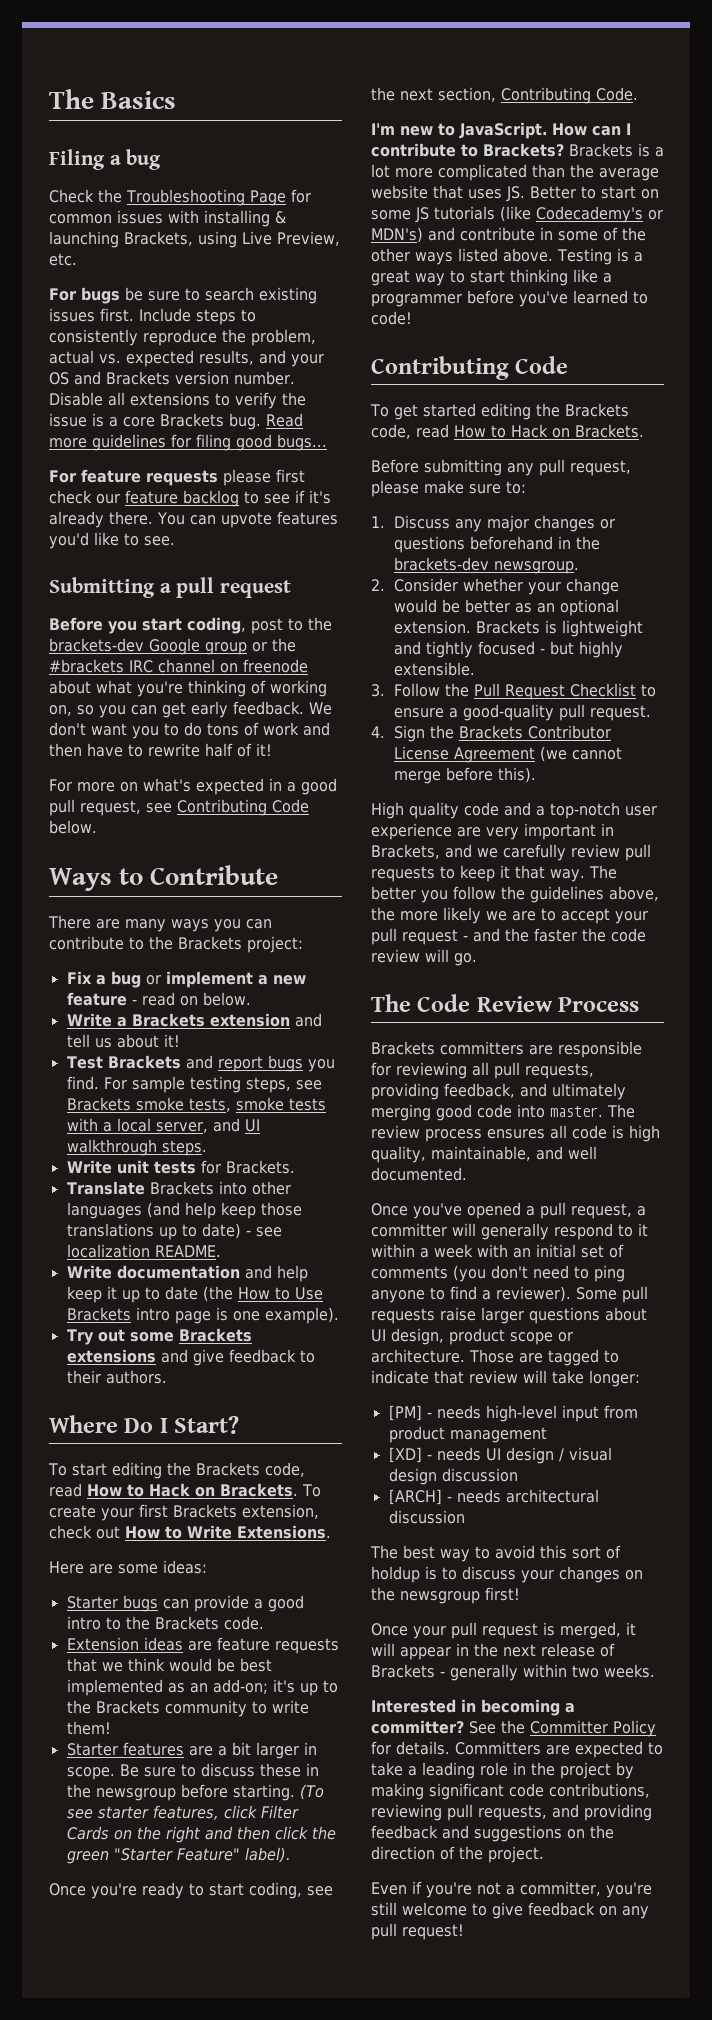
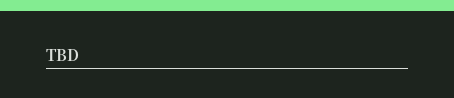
[49,89,177,109] [49,149,162,170] [49,189,311,206] [49,210,286,227] [49,231,340,248] [49,253,77,266] [49,287,317,304] [49,308,256,325] [49,329,316,346] [49,350,324,367] [49,371,295,385] [49,392,306,409] [49,413,303,430] [49,434,327,451] [49,469,305,486] [49,490,331,507] [49,511,338,528] [49,532,175,549] [49,577,292,598] [49,617,332,634] [49,638,296,655] [49,659,308,673] [49,680,327,697] [49,701,332,718] [49,722,330,739] [49,743,272,757] [49,778,337,795] [49,799,309,816] [49,820,97,834] [49,865,279,891] [48,915,272,932] [49,936,303,953] [66,971,306,988] [66,992,251,1006] [66,1013,322,1027] [66,1034,180,1048] [66,1055,335,1072] [66,1076,322,1093] [66,1097,326,1112] [66,1118,260,1133] [66,1139,207,1156] [66,1160,295,1174] [66,1181,291,1195] [66,1202,302,1219] [66,1223,282,1240] [66,1244,221,1258] [66,1265,308,1282] [66,1286,323,1303] [66,1307,339,1324] [66,1328,252,1345] [66,1349,315,1366] [66,1370,167,1384] [49,1415,240,1434] [48,1462,305,1479] [49,1483,321,1497] [49,1504,319,1521] [49,1525,331,1539] [49,1560,207,1574] [66,1595,304,1612] [66,1616,264,1630] [66,1637,339,1654] [66,1658,272,1672] [66,1679,338,1696] [66,1700,309,1717] [66,1721,111,1735] [66,1742,317,1759] [66,1763,319,1780] [66,1784,324,1801] [66,1805,299,1820] [66,1826,336,1843] [66,1847,291,1864] [49,1882,333,1899] [371,87,638,104] [371,122,631,139] [371,143,664,157] [371,164,659,181] [371,185,659,202] [371,206,663,223] [371,227,646,243] [371,248,643,265] [371,269,612,286] [371,290,648,307] [371,311,412,325] [371,356,569,380] [370,403,629,420] [371,424,644,439] [371,459,631,476] [371,480,526,497] [371,515,616,532] [394,536,601,553] [394,557,580,574] [371,578,620,595] [394,599,620,616] [394,620,644,637] [394,641,624,658] [394,662,476,676] [371,683,657,700] [394,704,652,721] [371,725,612,742] [394,746,623,763] [394,767,537,784] [371,802,657,819] [371,823,614,840] [371,844,651,861] [371,865,617,882] [371,886,659,903] [371,907,648,924] [371,928,646,945] [371,949,477,966] [371,994,640,1012] [371,1041,642,1058] [371,1062,594,1079] [371,1083,626,1100] [371,1104,635,1121] [371,1125,660,1142] [371,1146,597,1163] [371,1167,467,1181] [371,1202,646,1219] [371,1223,648,1240] [371,1244,624,1258] [371,1265,625,1282] [371,1286,648,1303] [371,1307,647,1324] [371,1328,573,1345] [371,1349,619,1366] [371,1370,640,1387] [388,1405,638,1422] [388,1426,547,1443] [388,1447,612,1464] [388,1468,518,1485] [388,1489,599,1505] [388,1510,465,1524] [370,1545,621,1562] [371,1566,643,1583] [371,1587,520,1604] [371,1622,636,1639] [371,1643,615,1660] [371,1664,655,1681] [371,1699,575,1716] [371,1720,656,1737] [371,1741,663,1758] [371,1762,634,1779] [371,1783,650,1800] [371,1804,652,1821] [371,1825,614,1842] [371,1846,544,1863] [371,1881,652,1898] [371,1902,649,1919] [371,1923,464,1940] The Basics // Filing a bug // Check the Troubleshooting Page for common issues with installing & launching Brackets, using Live Preview, etc. // For bugs be sure to search existing issues first. Include steps to consistently reproduce the problem, actual vs. expected results, and your OS and Brackets version number. Disable all extensions to verify the issue is a core Brackets bug. Read more guidelines for filing good bugs... // For feature requests please first check our feature backlog to see if it's already there. You can upvote features you'd like to see. // Submitting a pull request // Before you start coding, post to the brackets-dev Google group or the #brackets IRC channel on freenode about what you're thinking of working on, so you can get early feedback. We don't want you to do tons of work and then have to rewrite half of it! // For more on what's expected in a good pull request, see Contributing Code below. // Ways to Contribute // There are many ways you can contribute to the Brackets project: // Fix a bug or implement a new feature - read on below. // Write a Brackets extension and tell us about it! // Test Brackets and report bugs you find. For sample testing steps, see Brackets smoke tests, smoke tests with a local server, and UI walkthrough steps. // Write unit tests for Brackets. // Translate Brackets into other languages (and help keep those translations up to date) - see localization README. // Write documentation and help keep it up to date (the How to Use Brackets intro page is one example). // Try out some Brackets extensions and give feedback to their authors. // Where Do I Start? // To start editing the Brackets code, read How to Hack on Brackets. To create your first Brackets extension, check out How to Write Extensions. // Here are some ideas: // Starter bugs can provide a good intro to the Brackets code. // Extension ideas are feature requests that we think would be best implemented as an add-on; it's up to the Brackets community to write them! // Starter features are a bit larger in scope. Be sure to discuss these in the newsgroup before starting. (To see starter features, click Filter Cards on the right and then click the green "Starter Feature" label). // Once you're ready to start coding, see the next section, Contributing Code. // I'm new to JavaScript. How can I contribute to Brackets? Brackets is a lot more complicated than the average website that uses JS. Better to start on some JS tutorials (like Codecademy's or MDN's) and contribute in some of the other ways listed above. Testing is a great way to start thinking like a programmer before you've learned to code! // Contributing Code // To get started editing the Brackets code, read How to Hack on Brackets. // Before submitting any pull request, please make sure to: // 1. Discuss any major changes or questions beforehand in the brackets-dev newsgroup. // 2. Consider whether your change would be better as an optional extension. Brackets is lightweight and tightly focused - but highly extensible. // 3. Follow the Pull Request Checklist to ensure a good-quality pull request. // 4. Sign the Brackets Contributor License Agreement (we cannot merge before this). // High quality code and a top-notch user experience are very important in Brackets, and we carefully review pull requests to keep it that way. The better you follow the guidelines above, the more likely we are to accept your pull request - and the faster the code review will go. // The Code Review Process // Brackets committers are responsible for reviewing all pull requests, providing feedback, and ultimately merging good code into master. The review process ensures all code is high quality, maintainable, and well documented. // Once you've opened a pull request, a committer will generally respond to it within a week with an initial set of comments (you don't need to ping anyone to find a reviewer). Some pull requests raise larger questions about UI design, product scope or architecture. Those are tagged to indicate that review will take longer: // [PM] - needs high-level input from product management // [XD] - needs UI design / visual design discussion // [ARCH] - needs architectural discussion // The best way to avoid this sort of holdup is to discuss your changes on the newsgroup first! // Once your pull request is merged, it will appear in the next release of Brackets - generally within two weeks. // Interested in becoming a committer? See the Committer Policy for details. Committers are expected to take a leading role in the project by making significant code contributions, reviewing pull requests, and providing feedback and suggestions on the direction of the project. // Even if you're not a committer, you're still welcome to give feedback on any pull request! -> [46,49,79,61] TBD

